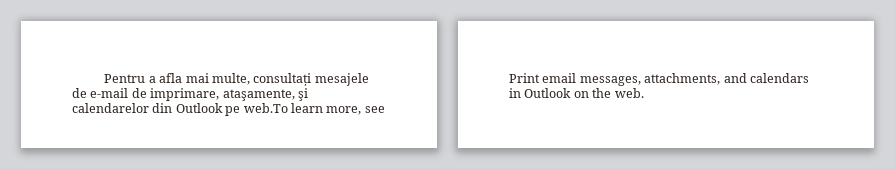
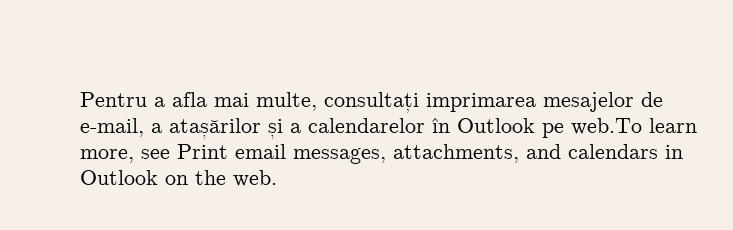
[314,73,369,86] [72,88,308,101] [72,103,173,113] mesajele de e-mail de imprimare, ataşamente, şi calendarelor din -> [426,92,663,112] [80,118,450,139] imprimarea mesajelor de e-mail, a atașărilor și a calendarelor în

